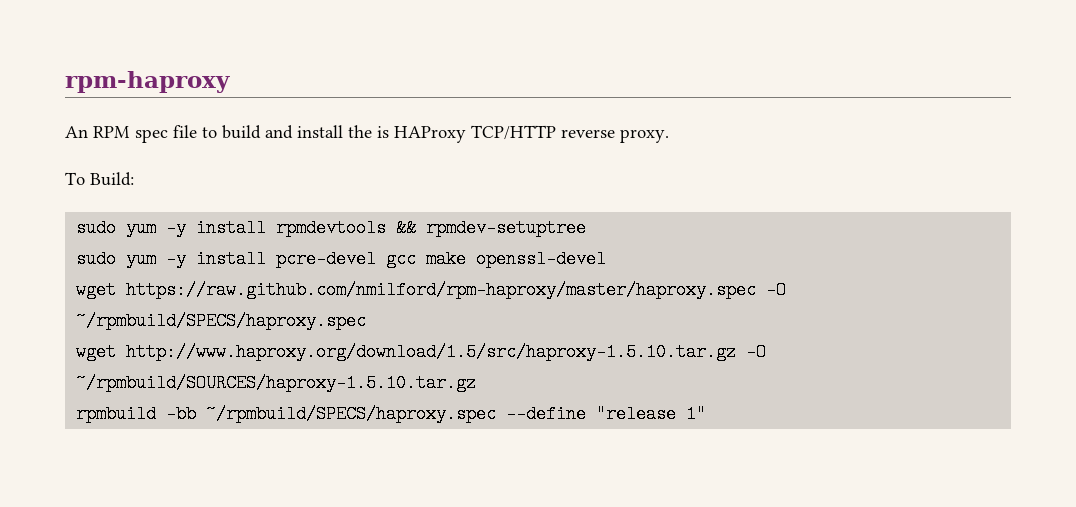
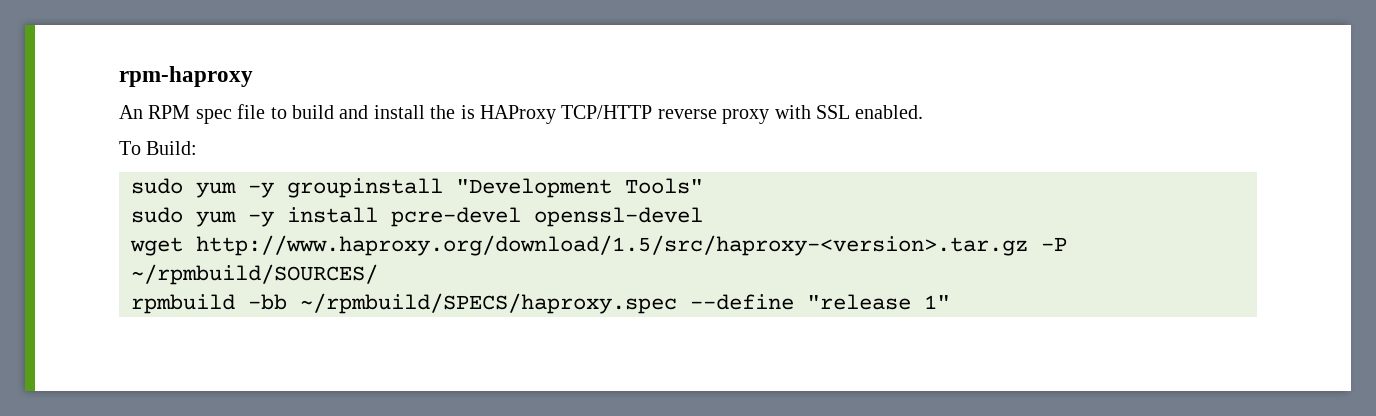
[620,129,669,143] proxy. -> [722,105,924,124] proxy with SSL enabled.
[196,219,587,237] install rpmdevtools && rpmdev-setuptree -> [287,178,703,198] groupinstall "Development Tools"
[386,250,467,268] gcc make -> (521, 217) none
[126,281,787,299] [76,312,367,330] [76,343,767,361] [76,374,477,392] https://raw.github.com/nmilford/rpm-haproxy/master/haproxy.spec -O ~/rpmbuild/SPECS/haproxy.spec // wget http://www.haproxy.org/download/1.5/src/haproxy-1.5.10.tar.gz -O ~/rpmbuild/SOURCES/haproxy-1.5.10.tar.gz -> [196,235,1067,256] [131,264,378,285] http://www.haproxy.org/download/1.5/src/haproxy-<version>.tar.gz -P ~/rpmbuild/SOURCES/

